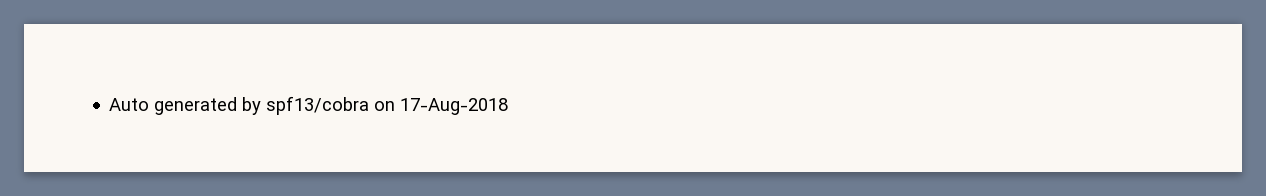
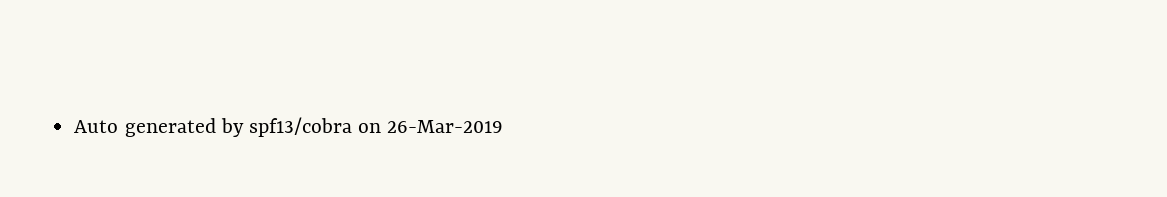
[400,98,509,115] 17-Aug-2018 -> [387,120,504,133] 26-Mar-2019

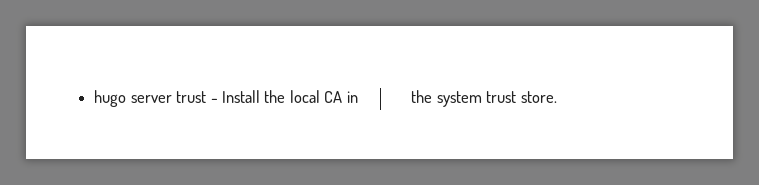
[74,117,504,137] Auto generated by spf13/cobra on 26-Mar-2019 -> [94,90,557,107] hugo server trust - Install the local CA in the system trust store.

